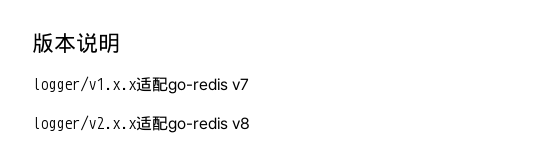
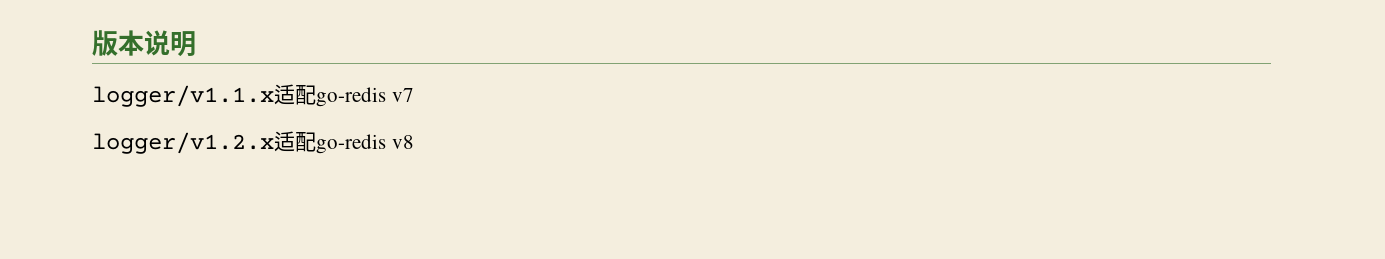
[32,76,137,92] logger/v1.x.x -> [92,85,274,107] logger/v1.1.x
[32,115,137,131] logger/v2.x.x -> [92,132,274,154] logger/v1.2.x

